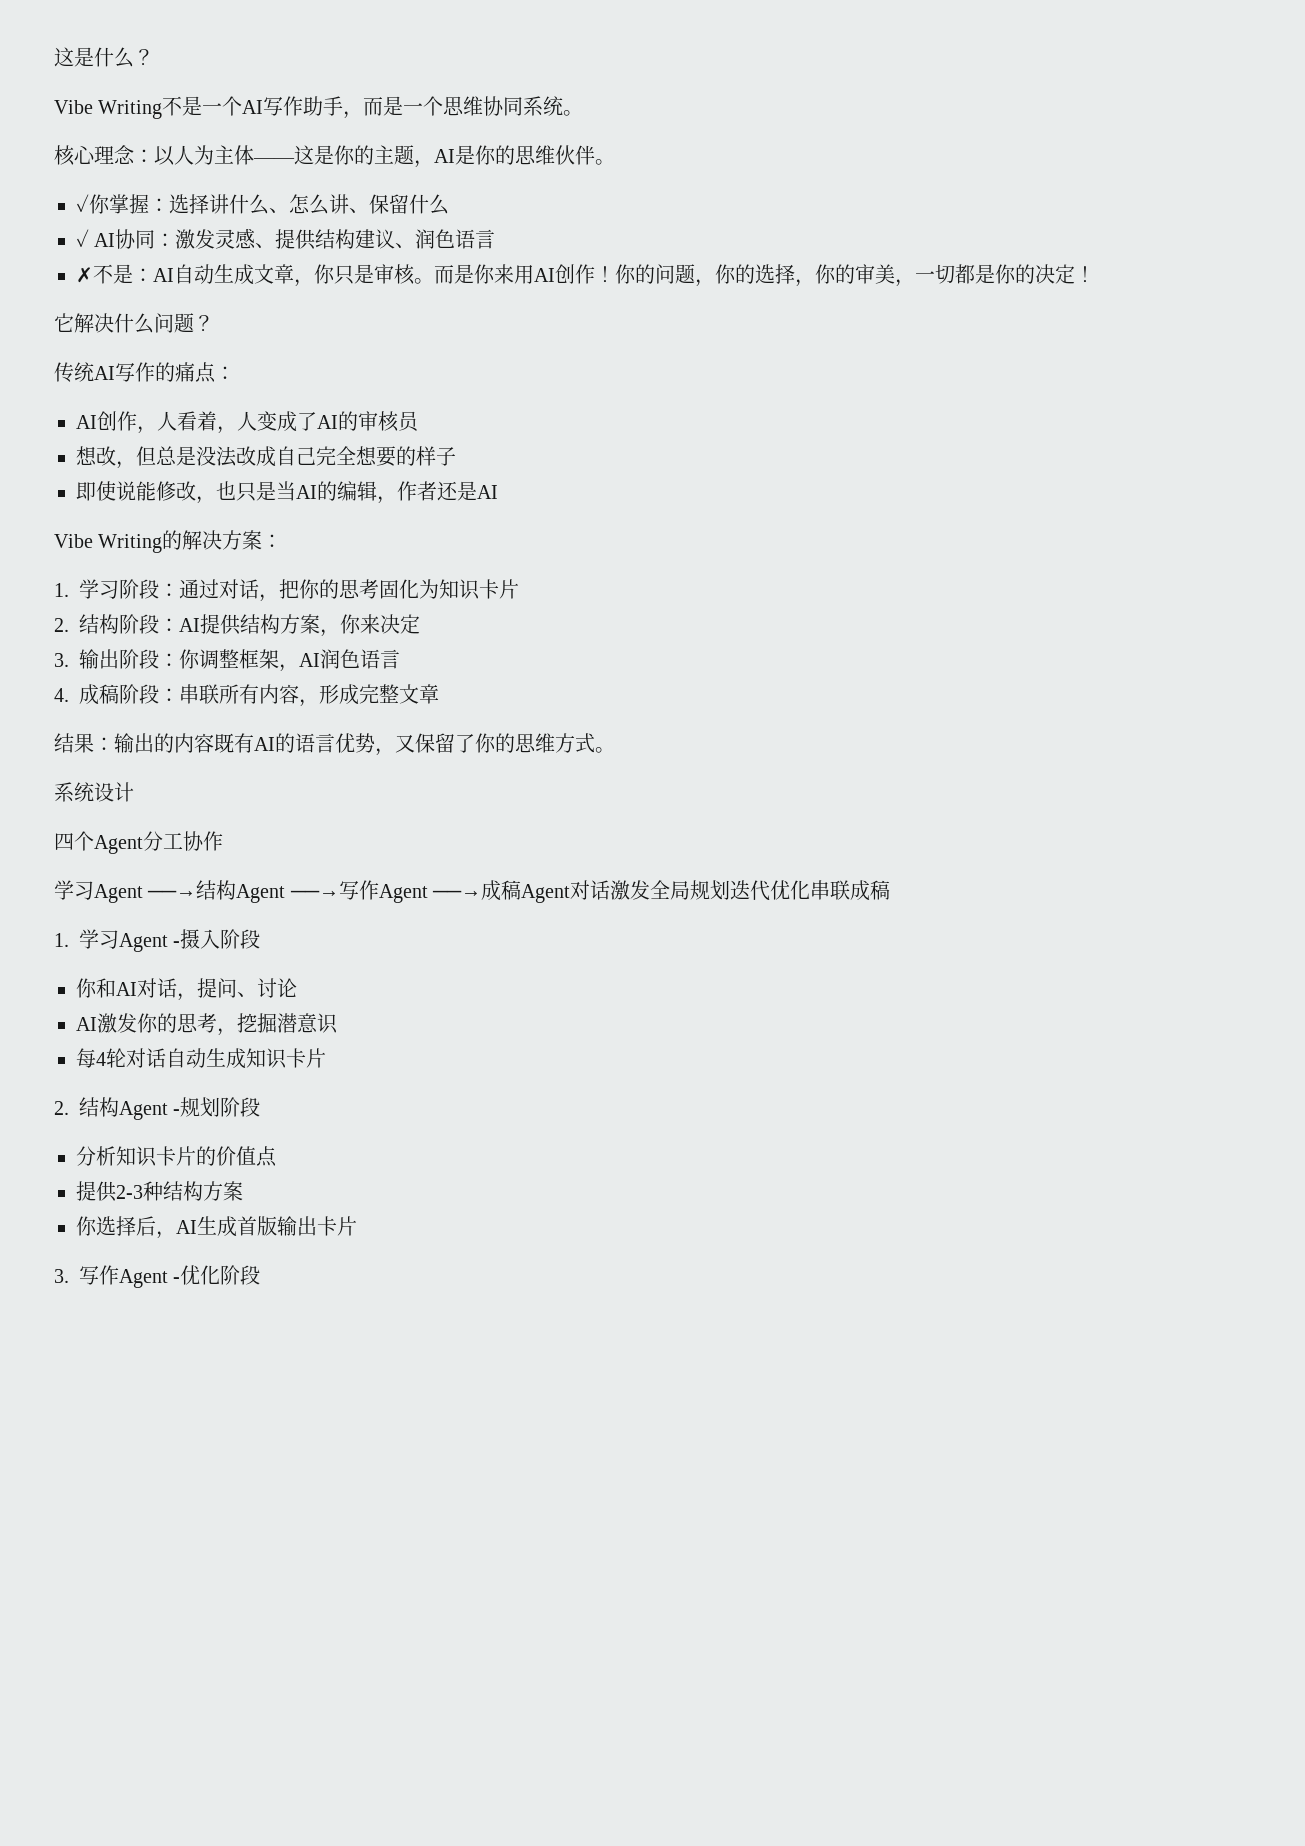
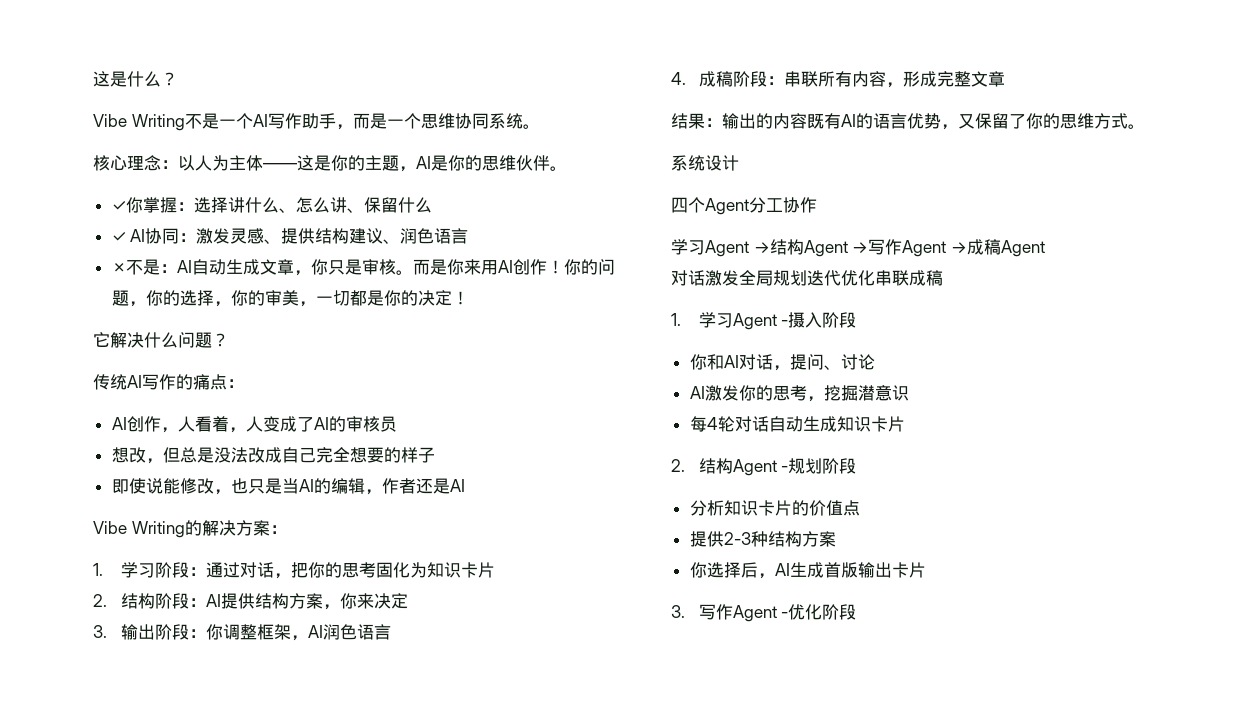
[147,880,482,903] ──→结构Agent ──→写作Agent ──→ -> [753,239,967,257] →结构Agent →写作Agent →
(571, 893) none -> (1045, 248) //

